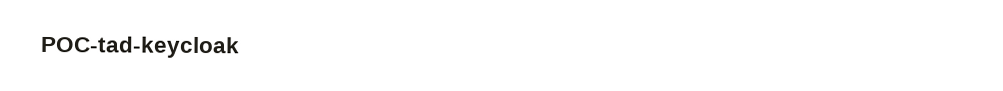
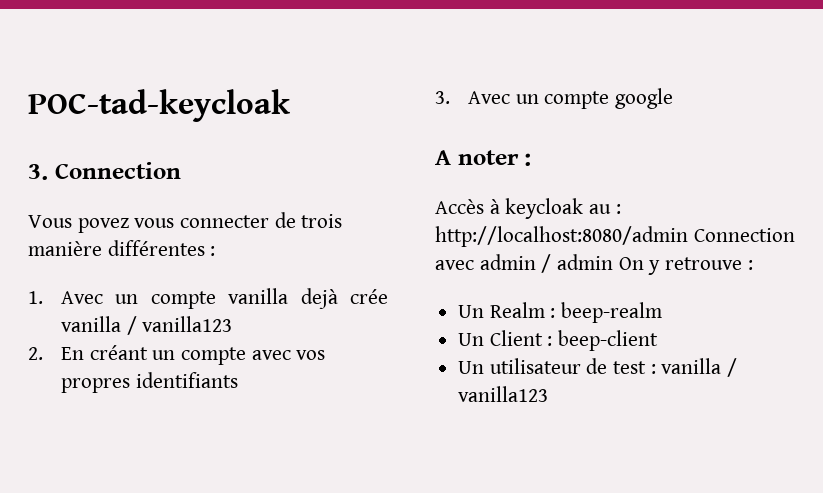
(240, 47) none -> [28,162,181,180] [28,212,343,233] [28,240,216,256] [28,288,388,309] [60,316,233,335] [28,345,326,365] [60,372,238,393] [435,88,673,109] [435,150,532,166] [435,198,621,219] [435,226,795,247] [435,254,753,275] [458,302,663,323] [458,330,659,351] [458,358,738,377] [458,386,549,402] // 3. Connection // Vous povez vous connecter de trois manière différentes : // 1. Avec un compte vanilla dejà crée vanilla / vanilla123 // 2. En créant un compte avec vos propres identifiants // 3. Avec un compte google // A noter : // Accès à keycloak au : http://localhost:8080/admin Connection avec admin / admin On y retrouve : // Un Realm : beep-realm // Un Client : beep-client // Un utilisateur de test : vanilla / vanilla123

